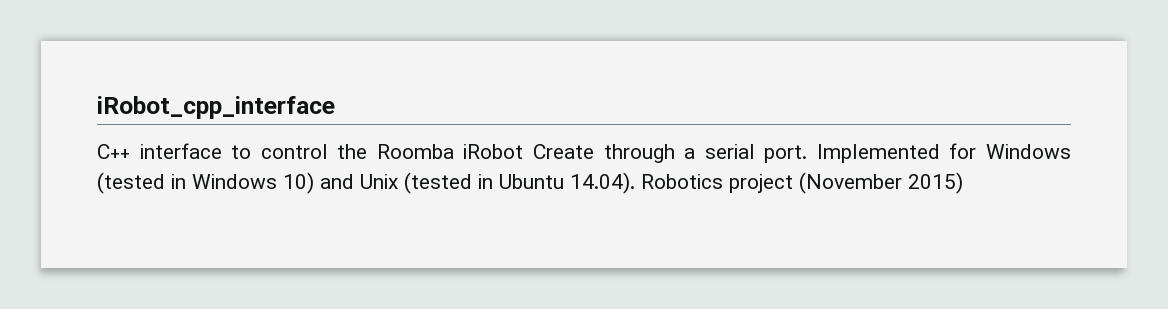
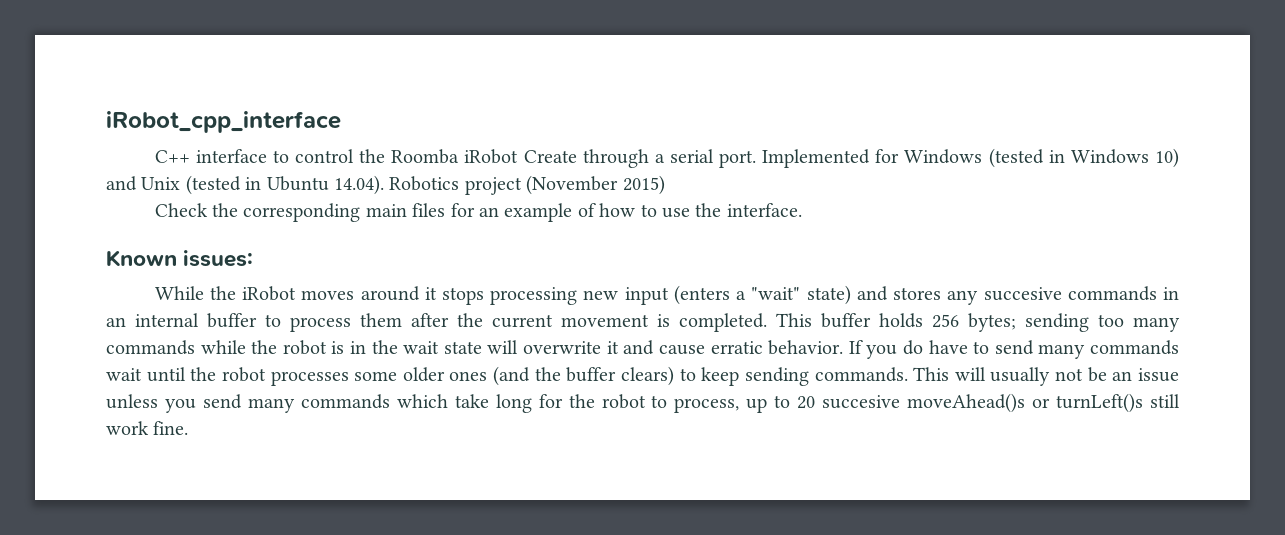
(963, 183) none -> [154,203,802,222] [106,250,254,267] [154,285,1180,305] [106,313,1180,332] [106,340,1179,359] [106,366,1179,386] [106,393,1181,413] [106,421,189,435] // Check the corresponding main files for an example of how to use the interface. // Known issues: // While the iRobot moves around it stops processing new input (enters a "wait" state) and stores any succesive commands in an internal buffer to process them after the current movement is completed. This buffer holds 256 bytes; sending too many commands while the robot is in the wait state will overwrite it and cause erratic behavior. If you do have to send many commands wait until the robot processes some older ones (and the buffer clears) to keep sending commands. This will usually not be an issue unless you send many commands which take long for the robot to process, up to 20 succesive moveAhead()s or turnLeft()s still work fine.

